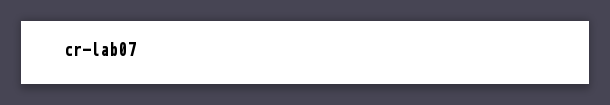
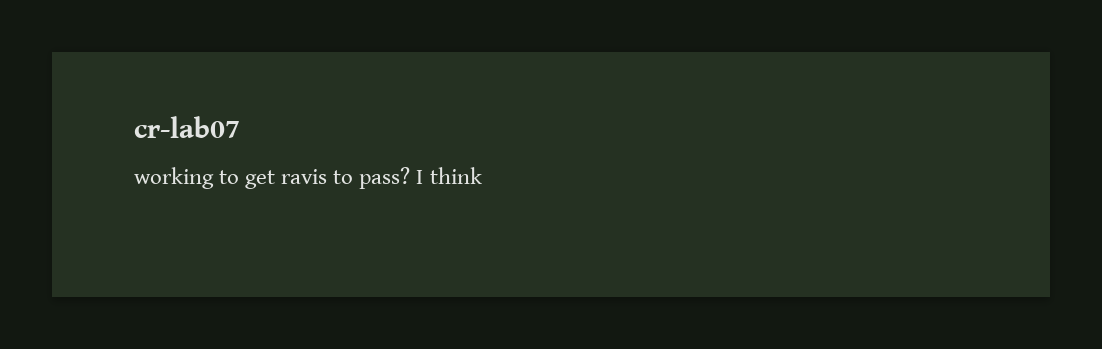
(136, 49) none -> [134,167,482,189] // working to get ravis to pass? I think

